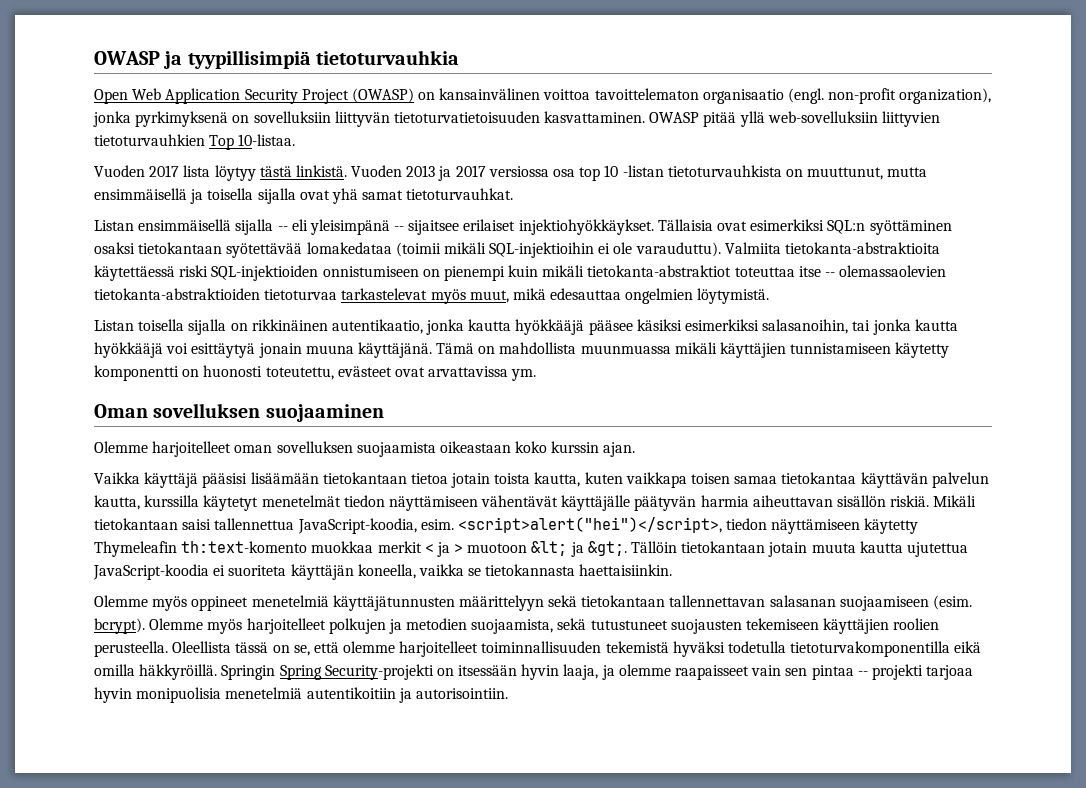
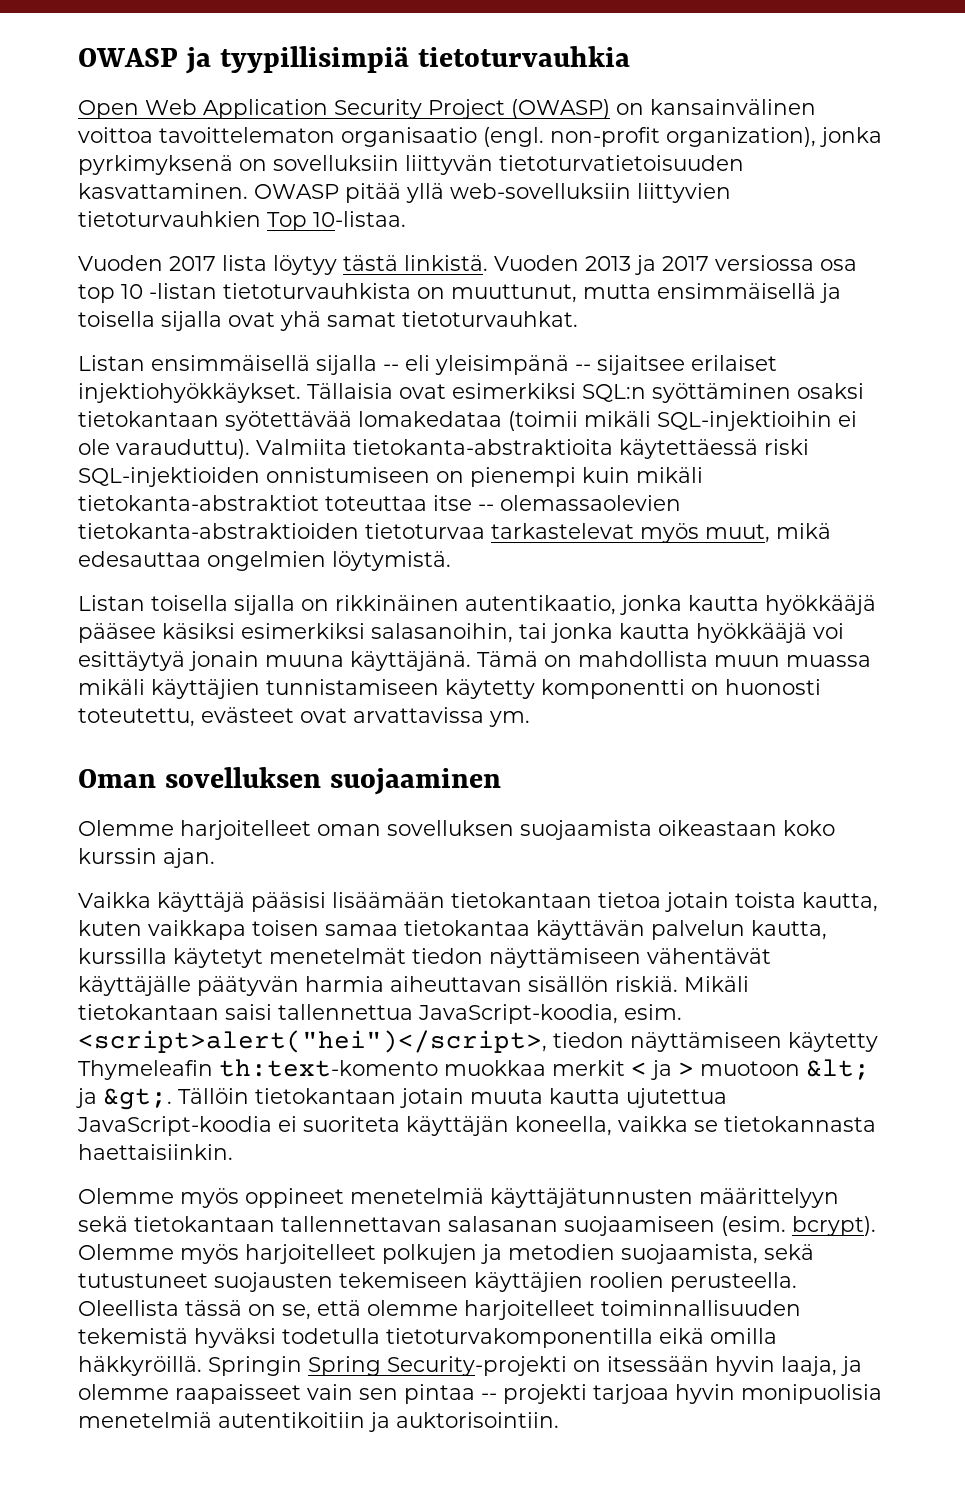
[580,345,671,354] muunmuassa -> [714,655,871,667] muun muassa
[415,688,508,699] autorisointiin. -> [396,1412,559,1428] auktorisointiin.

